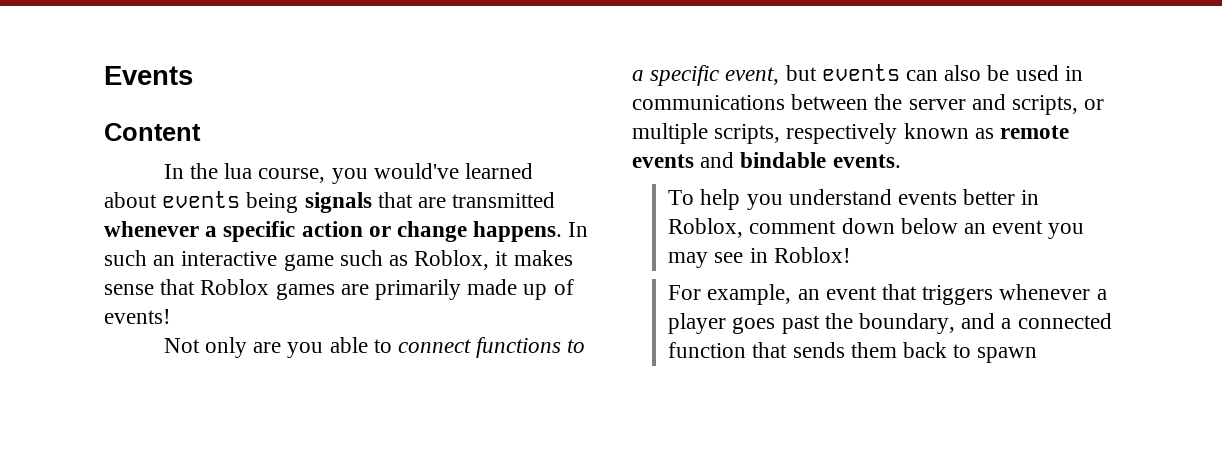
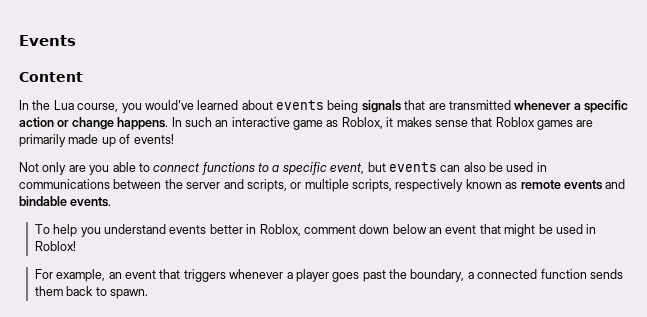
[224,163,253,179] lua -> [53,100,74,110] Lua
[339,250,383,266] such -> (323, 125) none
[1048,223,1085,239] [668,252,744,268] you may see -> [479,224,583,237] that might be used
[961,313,996,329] and -> (465, 275) none
[752,342,788,358] that -> (587, 274) none
[977,347,1038,363] spawn -> [110,289,149,299] spawn.

